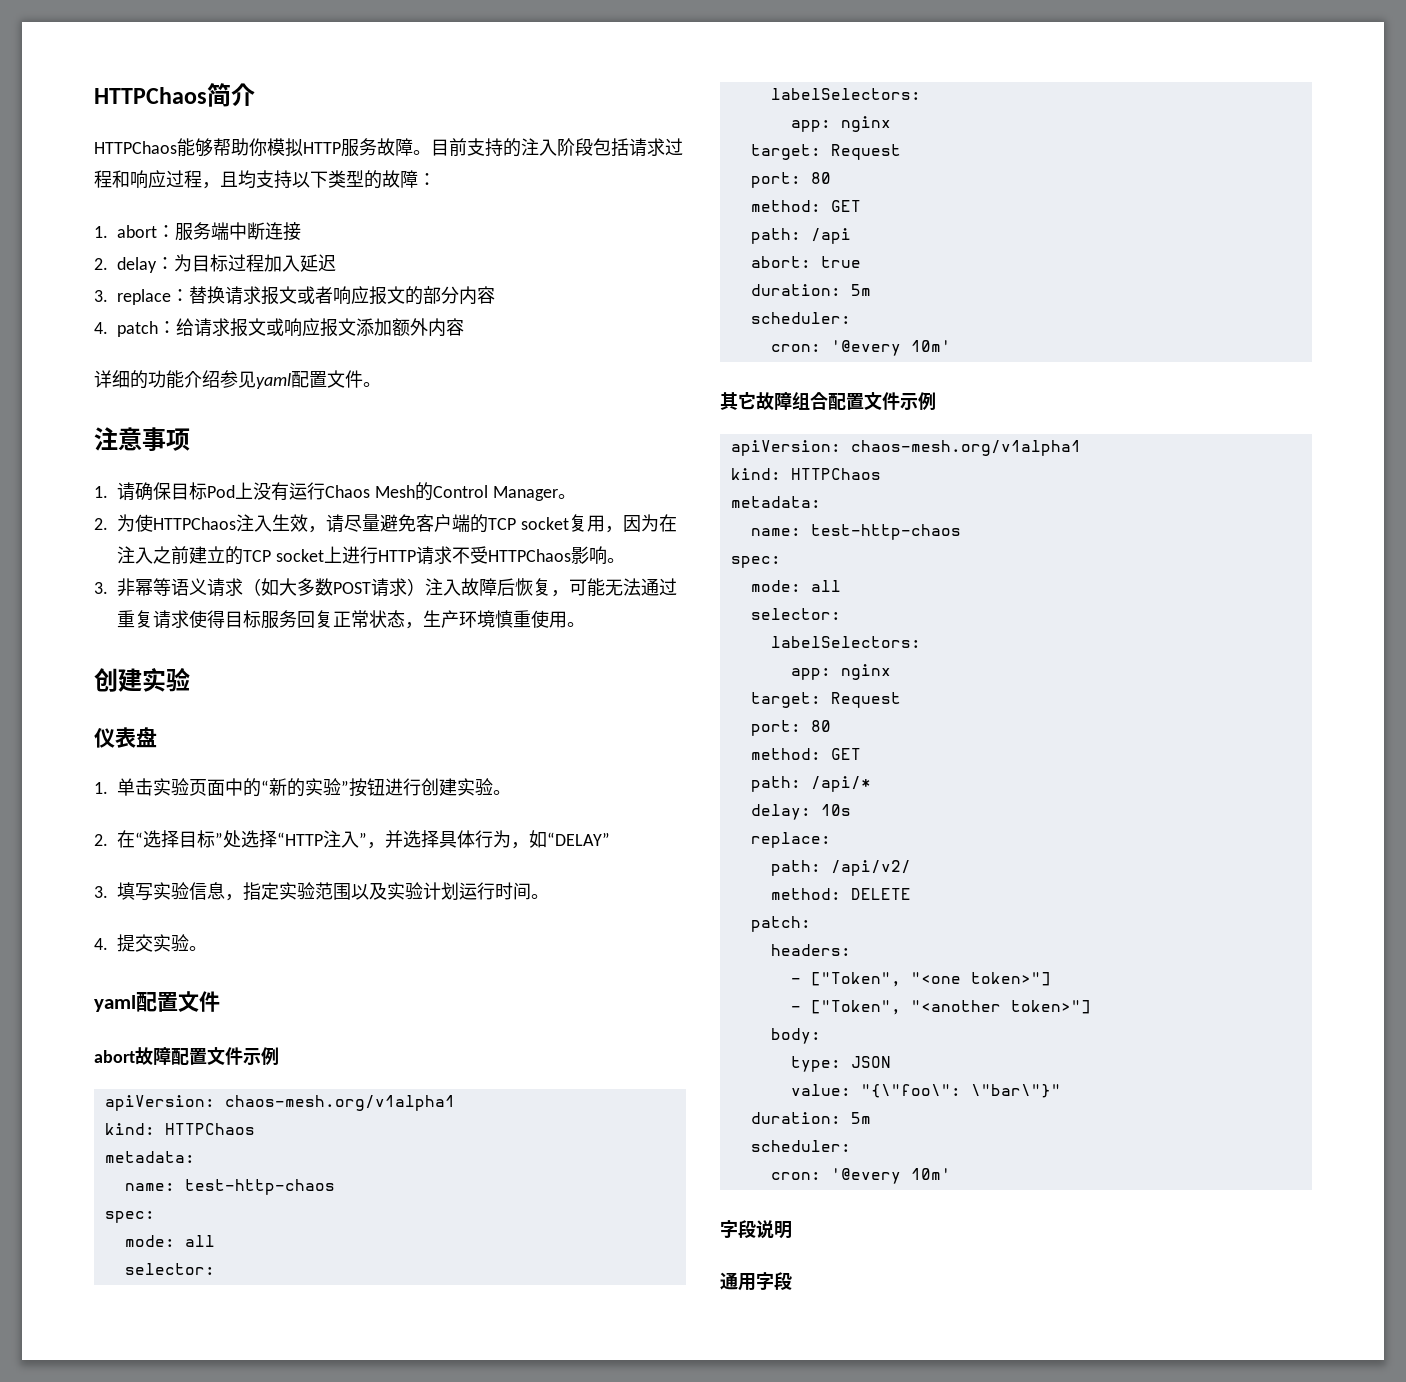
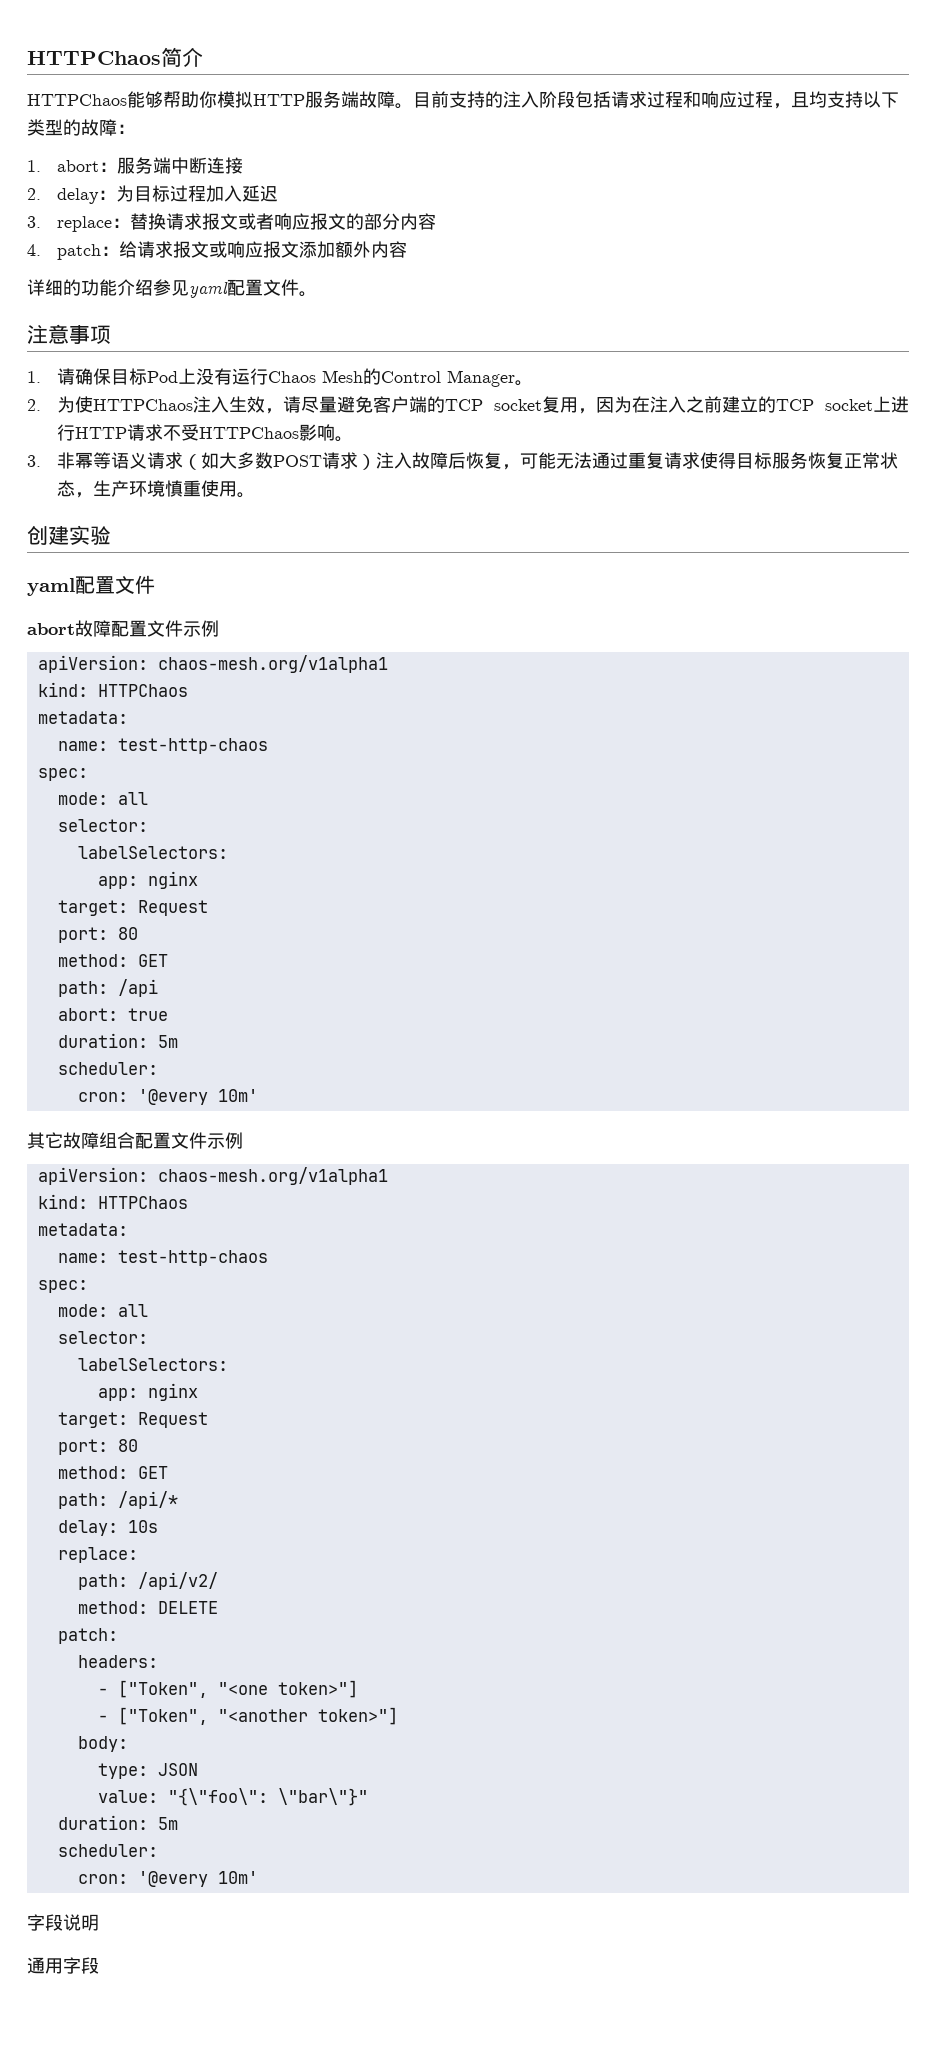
(377, 147) none -> [341,91,359,108] 端
[297,611,315,628] 回 -> [808,452,827,469] 恢
[94,727,157,748] [94,778,511,797] [94,830,610,849] [94,882,549,901] [94,934,207,952] // 仪表盘 // 1.单击实验页面中的“新的实验”按钮进行创建实验。 // 2.在“选择目标”处选择“HTTP注入”，并选择具体行为，如“DELAY” // 3.填写实验信息，指定实验范围以及实验计划运行时间。 // 4.提交实验。 -> (111, 535) none

